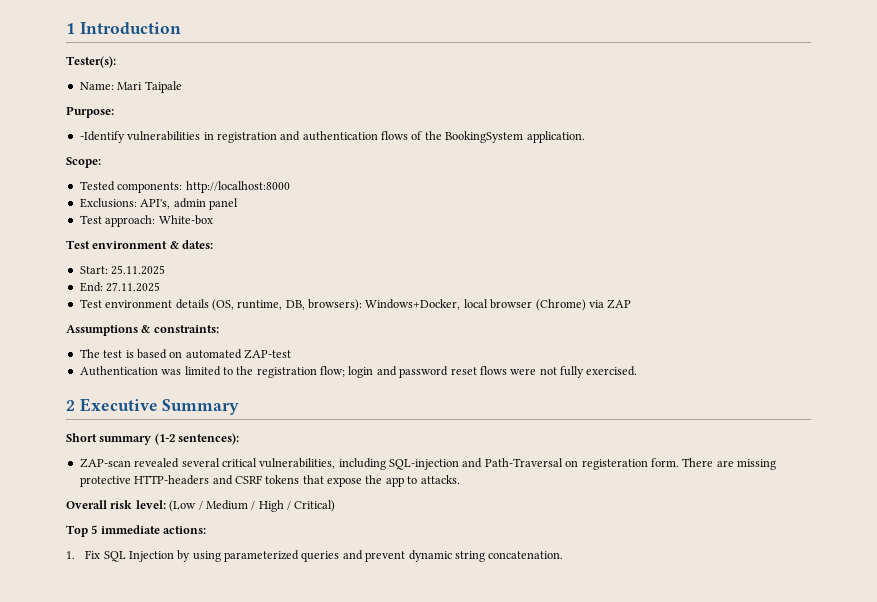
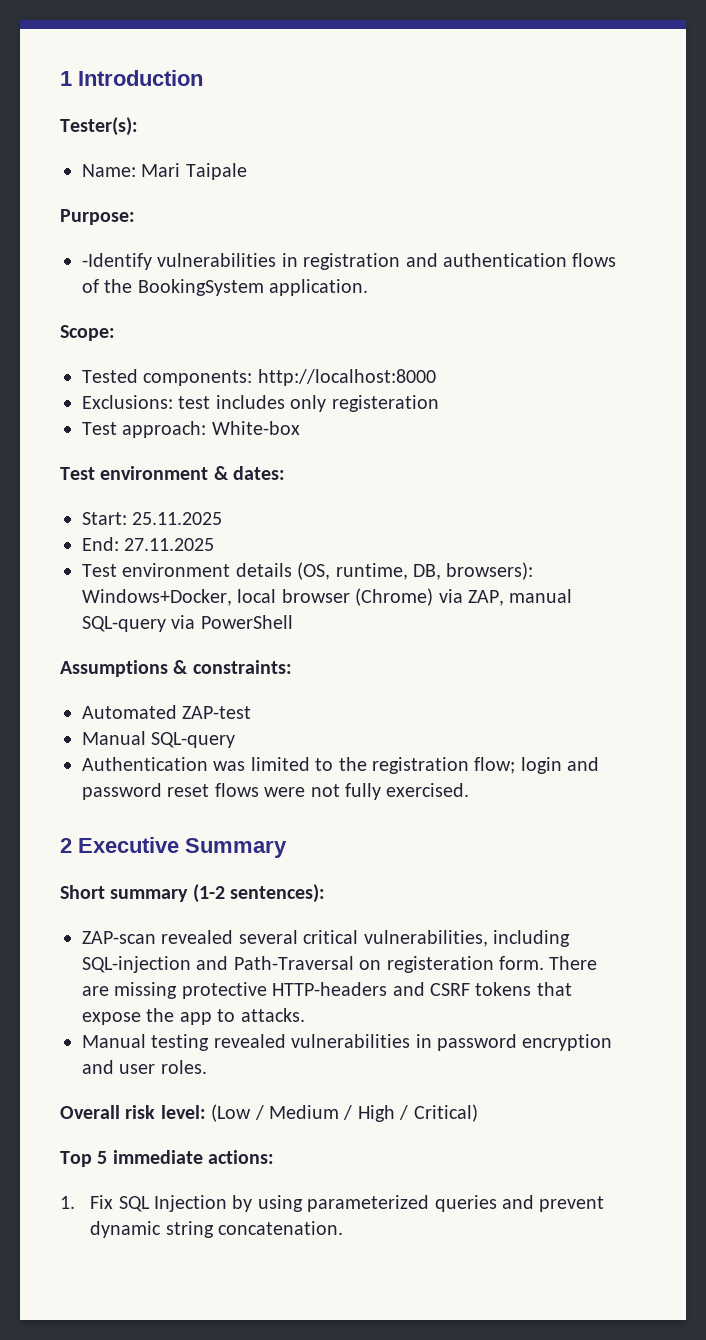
[140,198,238,210] API's, admin panel -> [178,395,439,412] test includes only registeration
[607,299,632,309] [66,325,219,336] [79,349,242,359] ZAP // Assumptions & constraints: // The test is based on automated -> [467,589,573,606] [82,615,293,632] [60,660,292,677] [82,705,177,719] ZAP, manual SQL-query via PowerShell // Assumptions & constraints: // Automated
(291, 354) none -> [82,731,236,748] // Manual SQL-query
(460, 479) none -> [82,1034,613,1051] [82,1060,207,1074] // Manual testing revealed vulnerabilities in password encryption and user roles.

